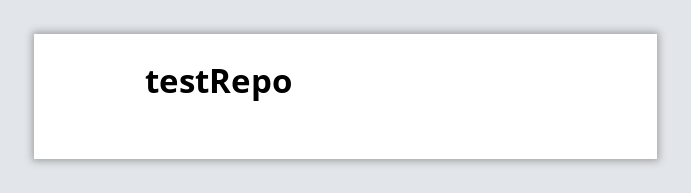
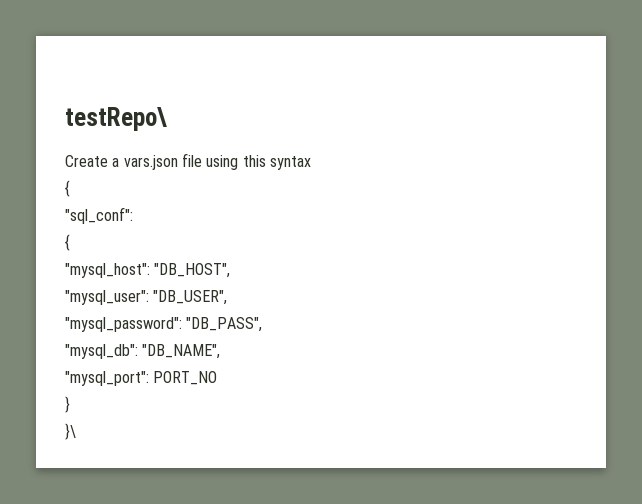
[145,69,292,101] testRepo -> [65,107,167,131] [65,153,311,170] [65,180,70,197] [65,207,133,224] [65,234,70,251] [65,263,231,278] [65,290,228,305] [65,317,263,332] [65,344,221,359] [65,371,218,386] [65,396,70,413] [65,423,76,440] testRepo\ // Create a vars.json file using this syntax // { // "sql_conf": // { // "mysql_host": "DB_HOST", // "mysql_user": "DB_USER", // "mysql_password": "DB_PASS", // "mysql_db": "DB_NAME", // "mysql_port": PORT_NO // } // }\

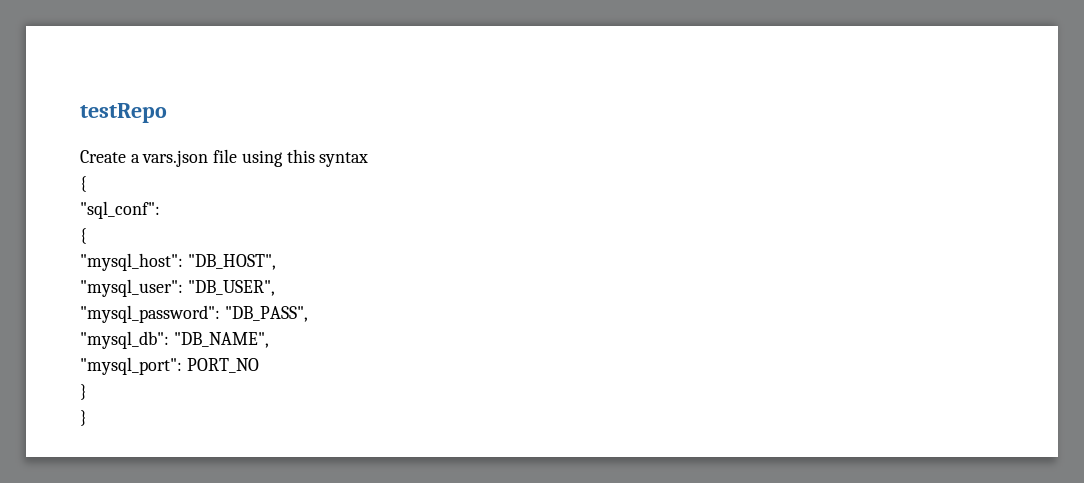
[65,107,167,131] testRepo\ -> [80,103,167,123] testRepo
[65,423,76,440] }\ -> [80,410,87,426] }

